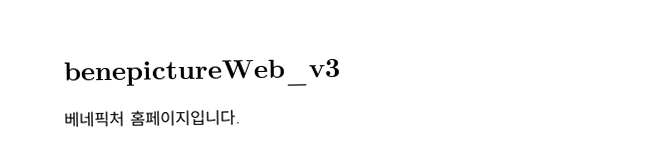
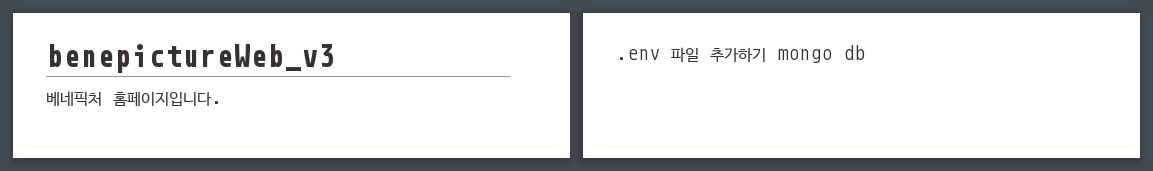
(241, 118) none -> [616,45,865,63] // .env 파일 추가하기 mongo db

